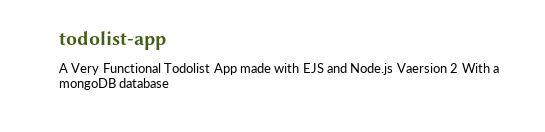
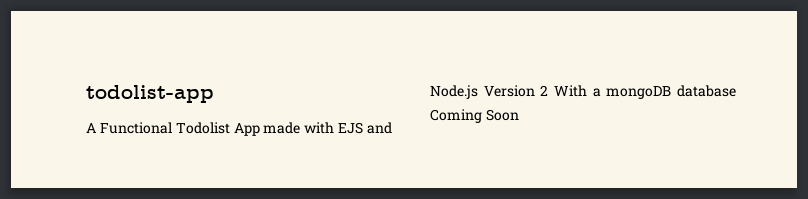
[71,63,100,75] Very -> (96, 128) none
[396,63,447,73] Vaersion -> [483,85,535,97] Version
(170, 83) none -> [430,109,519,123] Coming Soon

